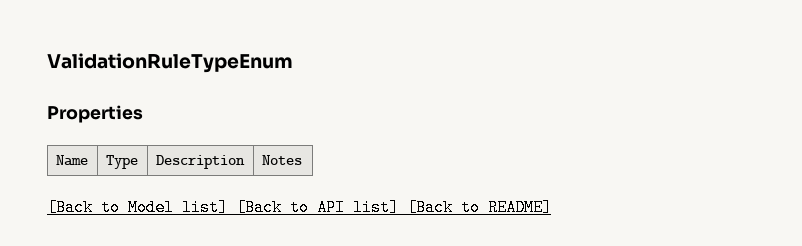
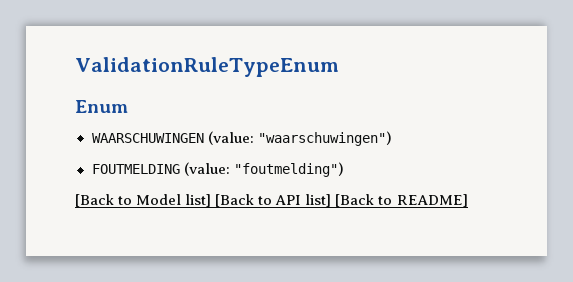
[47,105,143,123] [55,155,88,166] [105,155,138,169] [155,155,245,169] [261,155,302,165] Properties // Name | Type | Description | Notes -> [75,100,128,113] [91,131,392,146] [91,162,344,177] Enum // WAARSCHUWINGEN (value: "waarschuwingen") // FOUTMELDING (value: "foutmelding")

